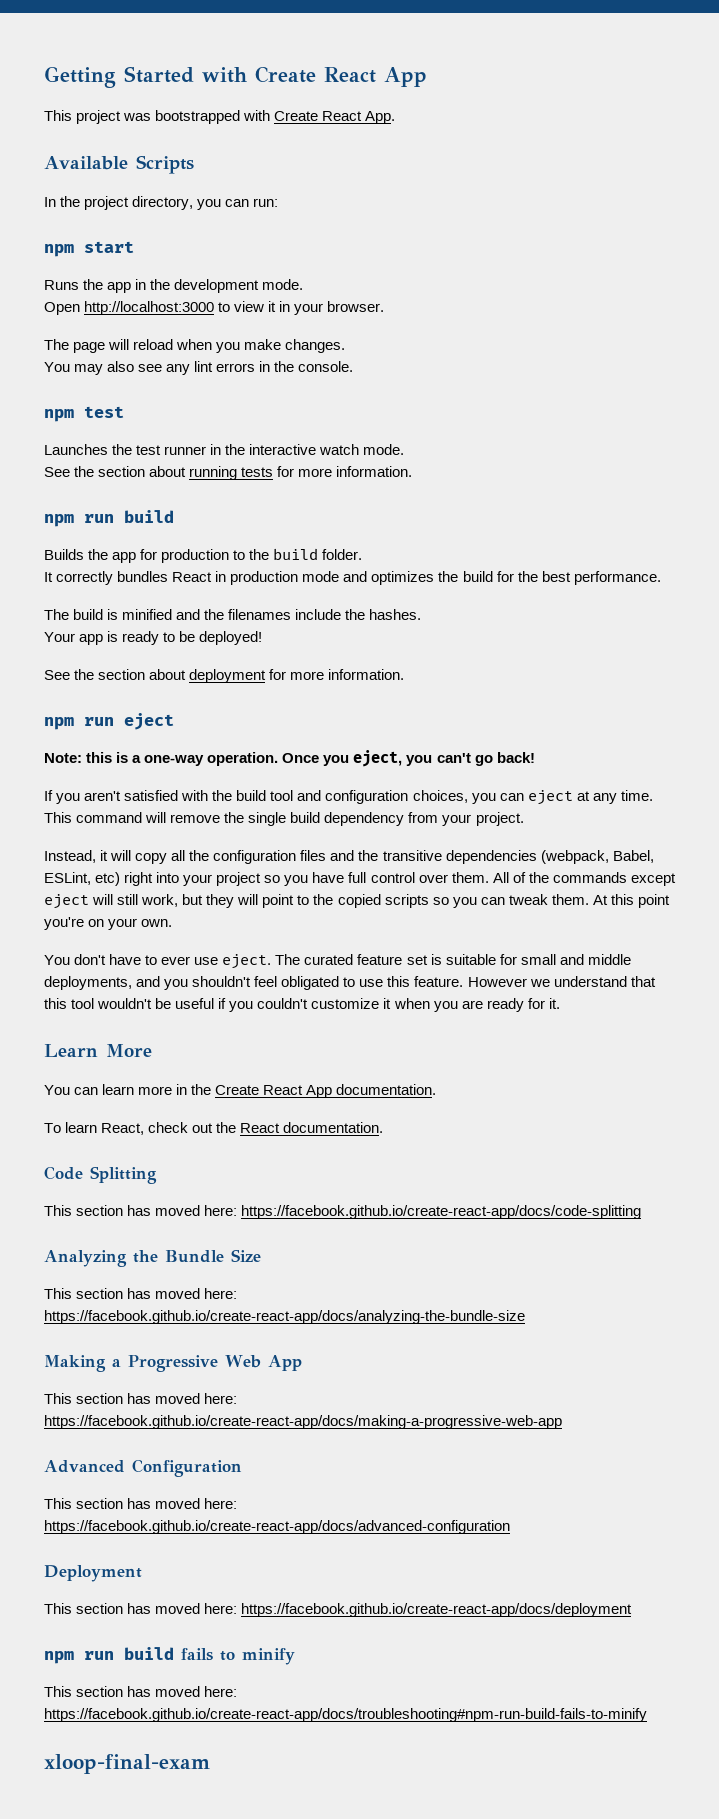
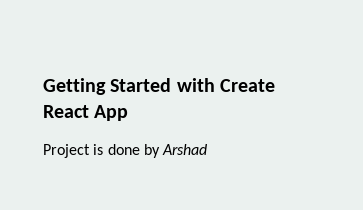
[44,110,396,124] [44,155,194,174] [44,196,279,210] [44,241,134,257] [44,279,304,293] [44,301,385,315] [44,339,346,353] [44,361,354,375] [44,406,124,422] [44,444,405,455] [44,466,413,480] [44,510,174,527] [44,548,363,563] [44,571,661,585] [44,609,422,620] [44,631,263,645] [44,669,405,683] [44,713,174,730] [44,750,535,767] [44,790,653,805] [44,812,524,826] [44,850,654,864] [44,872,676,886] [44,894,670,909] [44,917,173,930] [44,954,631,969] [44,976,656,990] [44,998,560,1012] [44,1044,152,1057] [44,1084,437,1098] [44,1122,384,1135] [44,1166,157,1184] [44,1205,642,1219] [44,1249,261,1267] [44,1288,238,1299] [44,1310,525,1324] [44,1355,302,1372] [44,1393,238,1404] [44,1415,562,1429] [44,1459,242,1477] [44,1498,238,1509] [44,1520,510,1534] [44,1565,142,1582] [44,1603,633,1617] [44,1647,295,1665] [44,1686,238,1697] [44,1708,647,1722] [44,1754,210,1774] This project was bootstrapped with Create React App. // Available Scripts // In the project directory, you can run: // npm start // Runs the app in the development mode. // Open http://localhost:3000 to view it in your browser. // The page will reload when you make changes. // You may also see any lint errors in the console. // npm test // Launches the test runner in the interactive watch mode. // See the section about running tests for more information. // npm run build // Builds the app for production to the build folder. // It correctly bundles React in production mode and optimizes the build for the best performance. // The build is minified and the filenames include the hashes. // Your app is ready to be deployed! // See the section about deployment for more information. // npm run eject // Note: this is a one-way operation. Once you eject, you can't go back! // If you aren't satisfied with the build tool and configuration choices, you can eject at any time. This command will remove the single build dependency from your project. // Instead, it will copy all the configuration files and the transitive dependencies (webpack, Babel, ESLint, etc) right into your project so you have full control over them. All of the commands except eject will still work, but they will point to the copied scripts so you can tweak them. At this point you're on your own. // You don't have to ever use eject. The curated feature set is suitable for small and middle deployments, and you shouldn't feel obligated to use this feature. However we understand that this tool wouldn't be useful if you couldn't customize it when you are ready for it. // Learn More // You can learn more in the Create React App documentation. // To learn React, check out the React documentation. // Code Splitting // This section has moved here: https://facebook.github.io/create-react-app/docs/code-splitting // Analyzing the Bundle Size // This section has moved here: https://facebook.github.io/create-react-app/docs/analyzing-the-bundle-size // Making a Progressive Web App // This section has moved here: https://facebook.github.io/create-react-app/docs/making-a-progressive-web-app // Advanced Configuration // This section has moved here: https://facebook.github.io/create-react-app/docs/advanced-configuration // Deployment // This section has moved here: https://facebook.github.io/create-react-app/docs/deployment // npm run build fails to minify // This section has moved here: https://facebook.github.io/create-react-app/docs/troubleshooting#npm-run-build-fails-to-minify // xloop-final-exam -> [43,144,208,158] Project is done by Arshad

